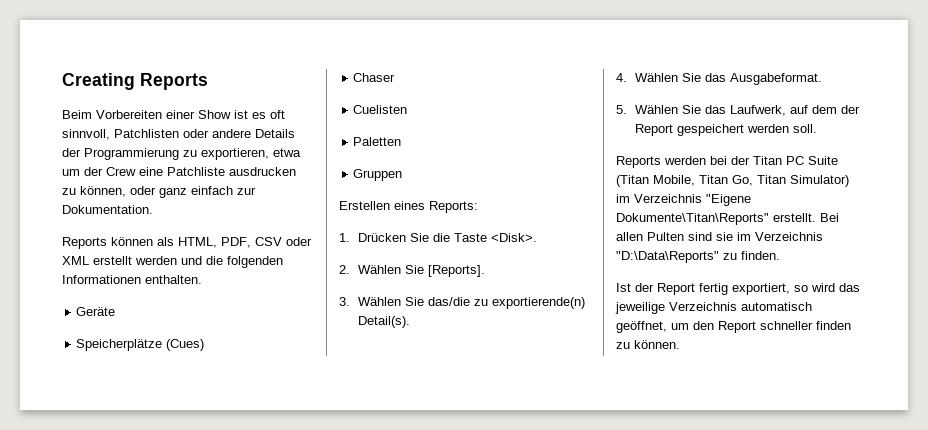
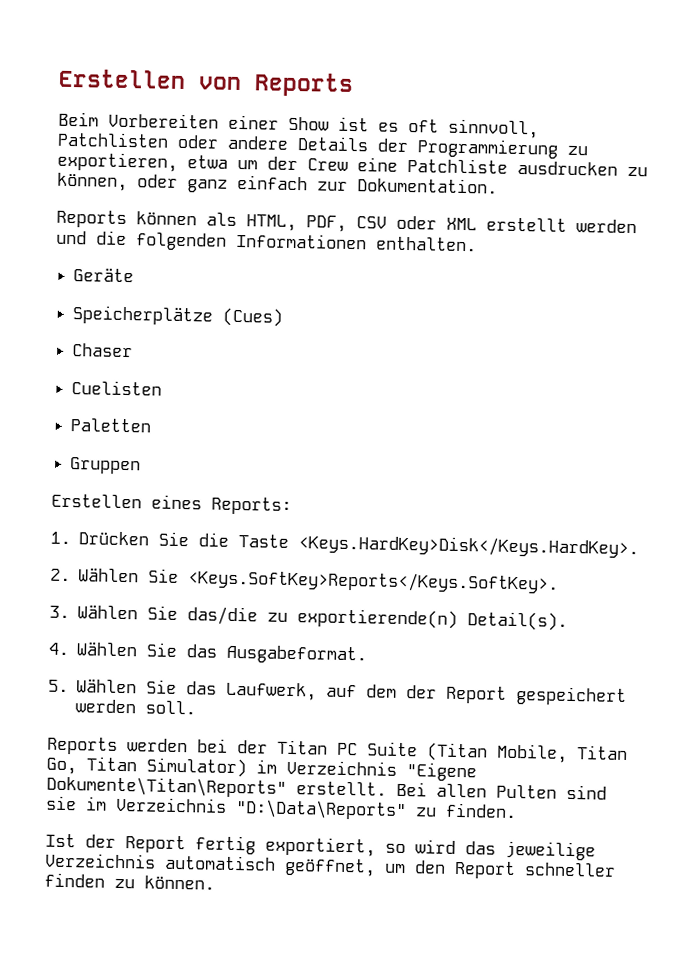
[62,73,135,90] Creating -> [58,68,242,91] Erstellen von
[491,233,538,242] <Disk>. -> [298,534,640,559] <Keys.HardKey>Disk</Keys.HardKey>.
[428,265,486,277] [Reports]. -> [188,569,560,594] <Keys.SoftKey>Reports</Keys.SoftKey>.

